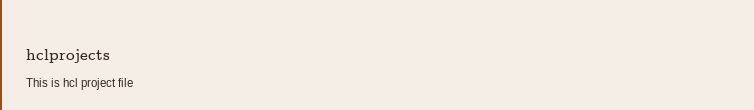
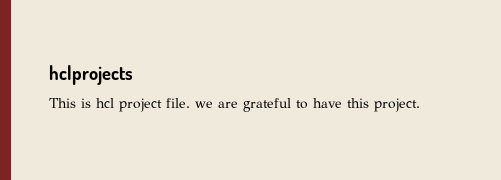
[118,78,134,87] file -> [166,98,420,112] file. we are grateful to have this project.

